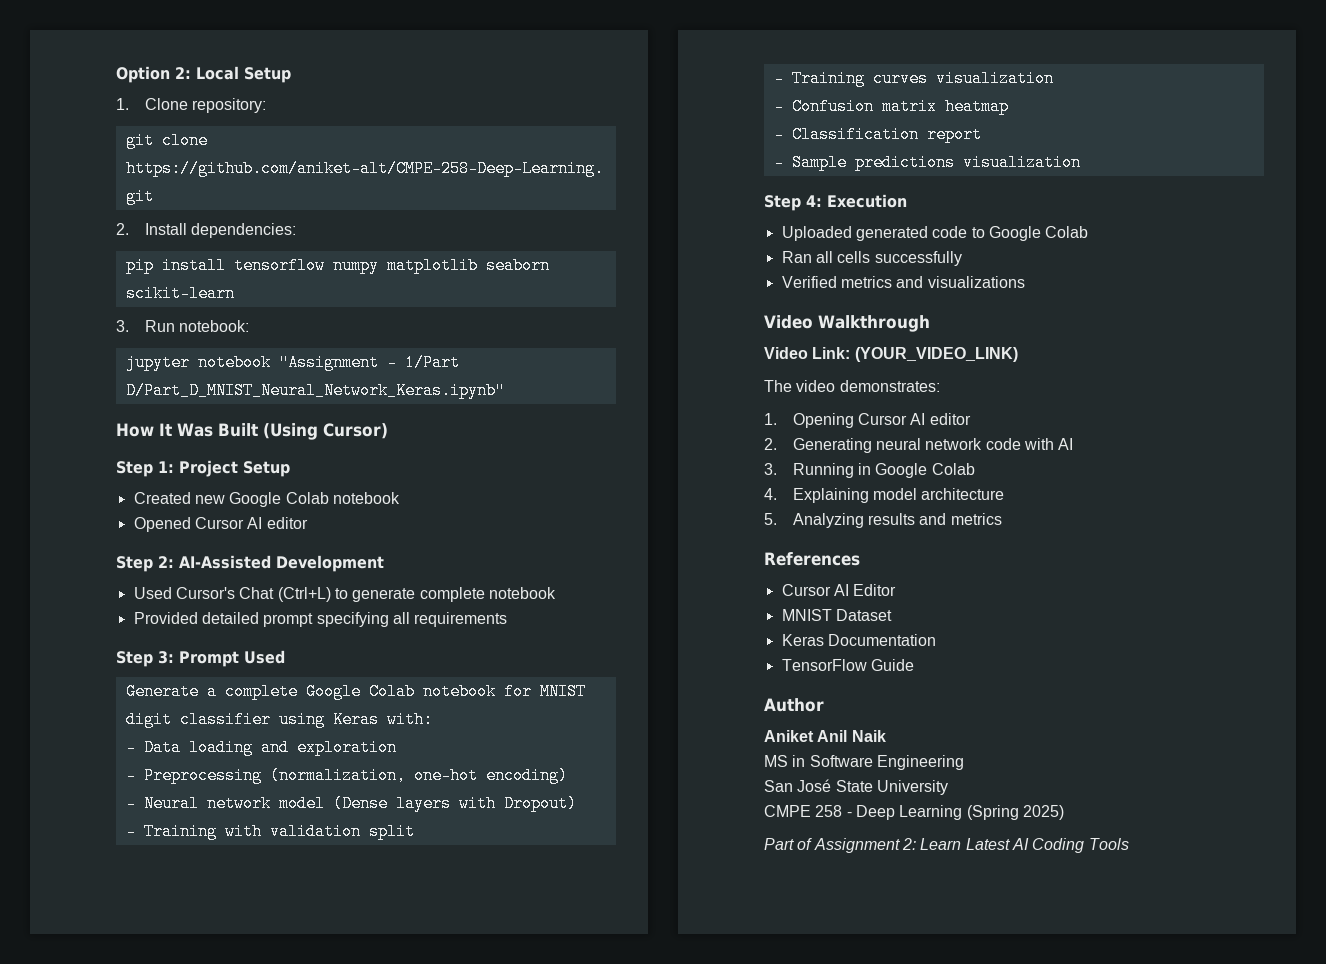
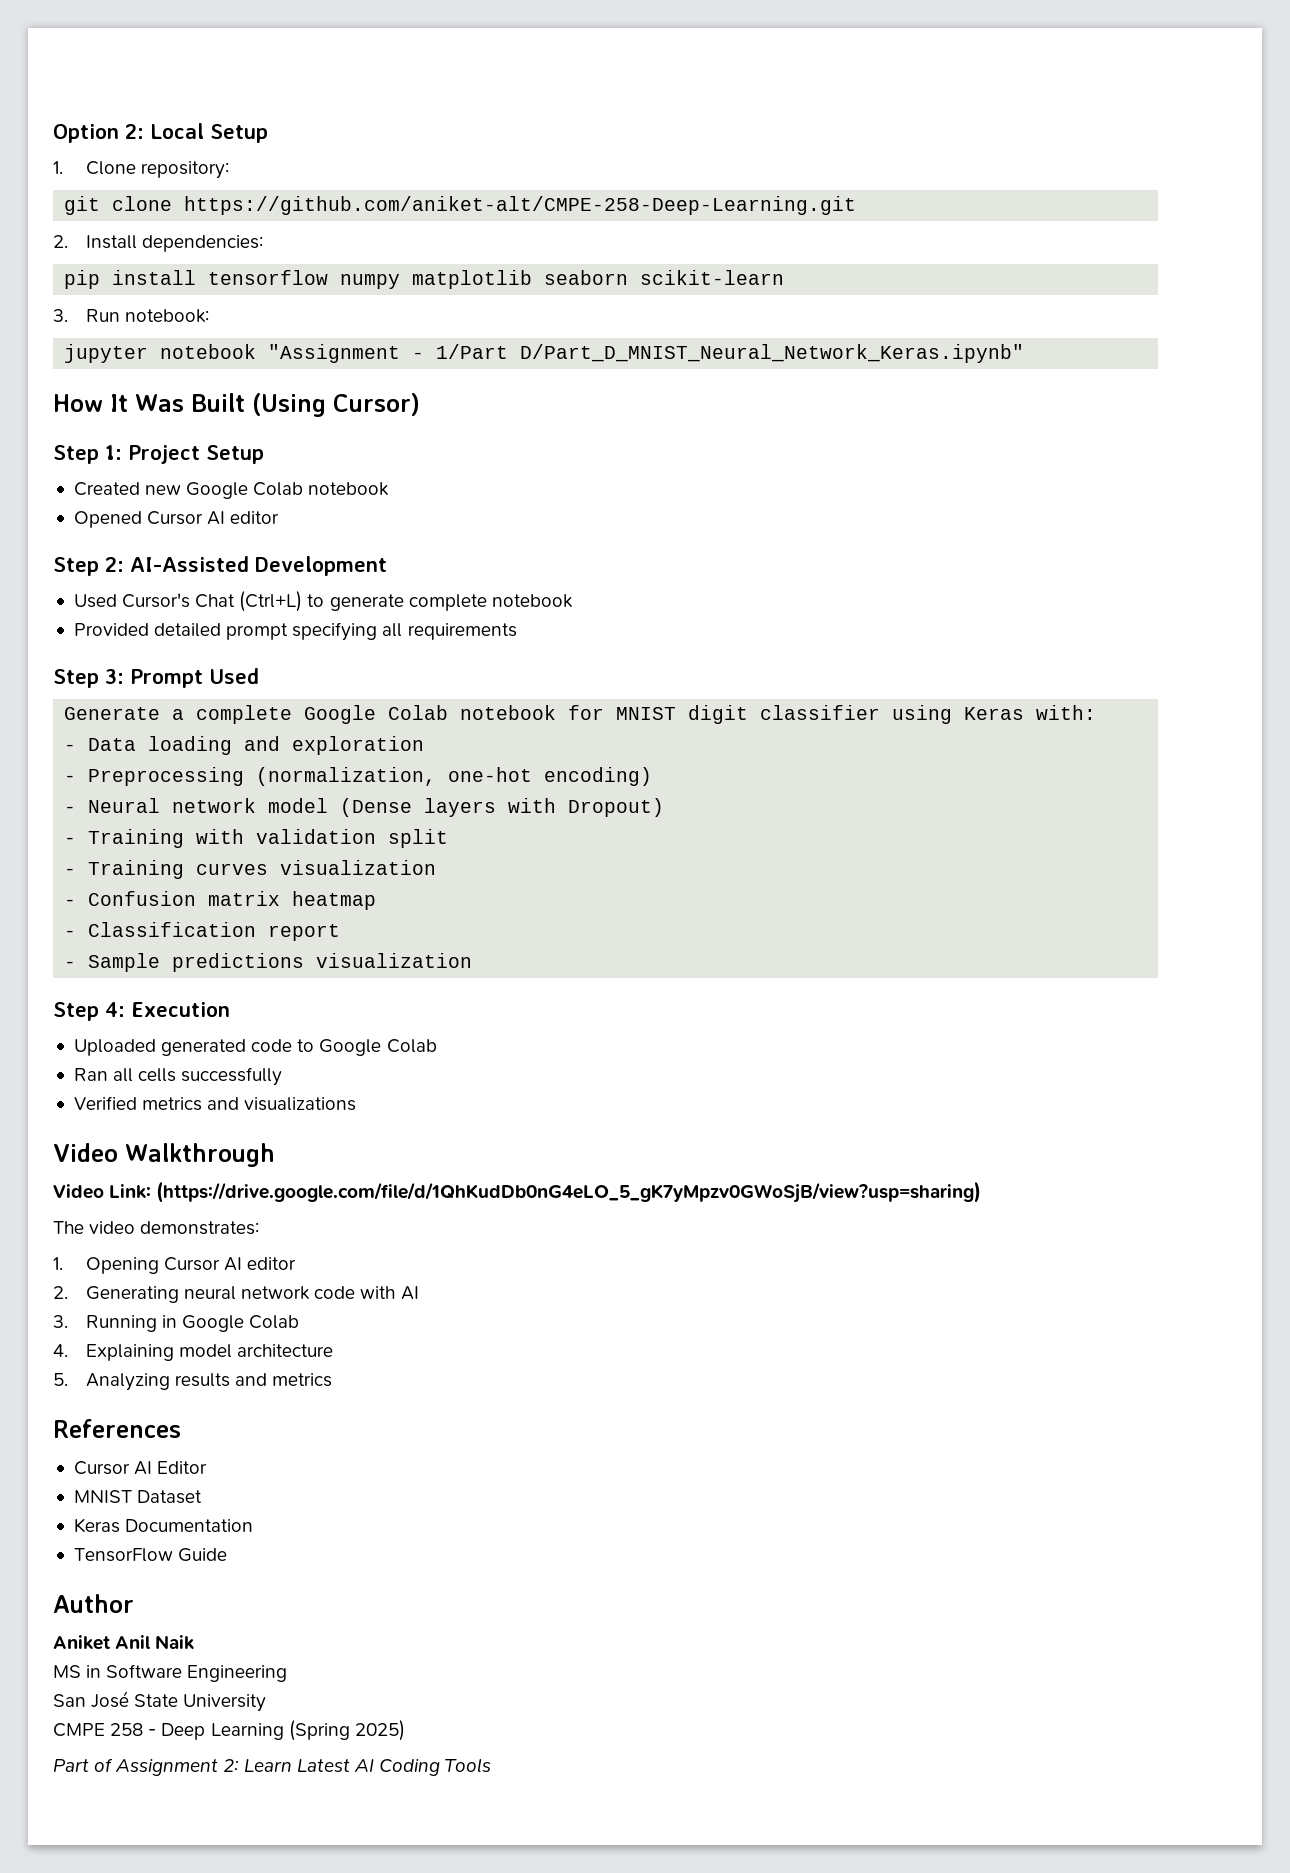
[854,347,1018,362] (YOUR_VIDEO_LINK) -> [156,1181,982,1203] (https://drive.google.com/file/d/1QhKudDb0nG4eLO_5_gK7yMpzv0GWoSjB/view?usp=sharing)

